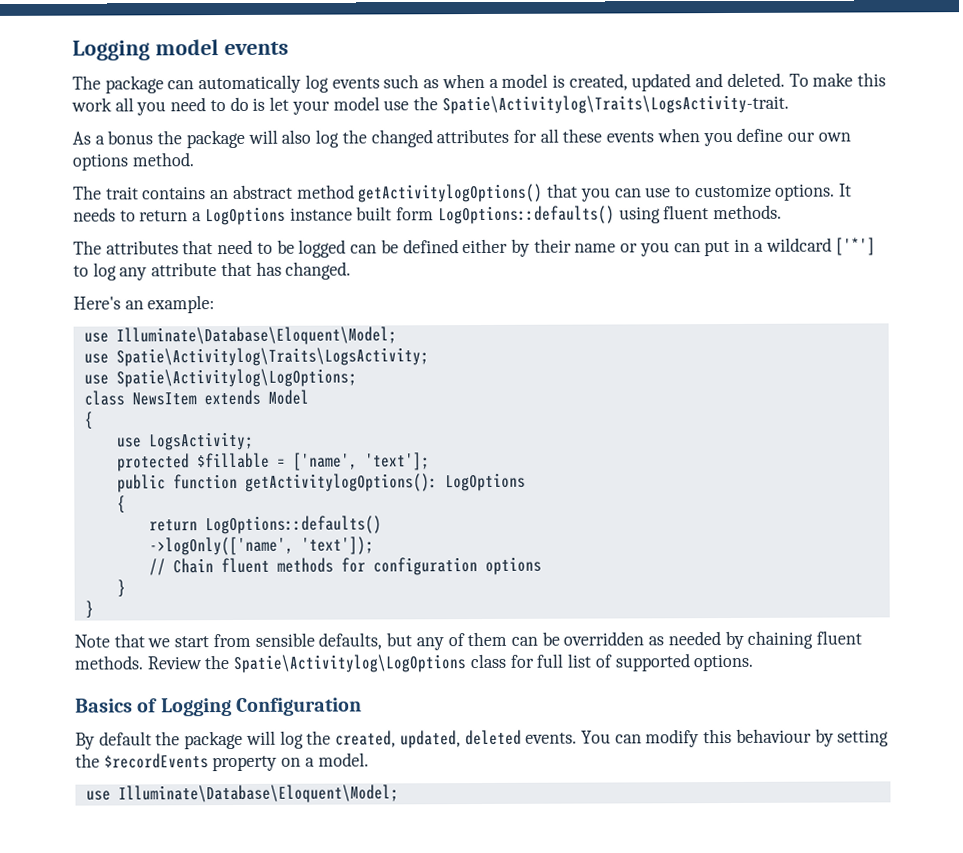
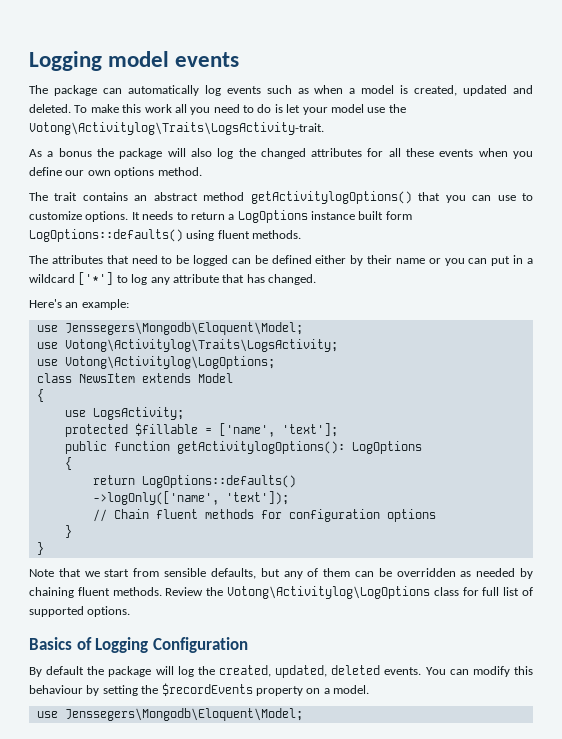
[441,94,789,115] Spatie\Activitylog\Traits\LogsActivity-trait. -> [29,122,324,135] Votong\Activitylog\Traits\LogsActivity-trait.
[115,326,397,346] [83,347,429,367] [83,368,357,388] Illuminate\Database\Eloquent\Model; // use Spatie\Activitylog\Traits\LogsActivity; // use Spatie\Activitylog\LogOptions; -> [64,322,303,335] [36,339,338,352] [36,356,275,369] Jenssegers\Mongodb\Eloquent\Model; // use Votong\Activitylog\Traits\LogsActivity; // use Votong\Activitylog\LogOptions;
[233,654,467,673] Spatie\Activitylog\LogOptions -> [227,586,430,599] Votong\Activitylog\LogOptions
[117,784,399,804] Illuminate\Database\Eloquent\Model; -> [64,708,303,721] Jenssegers\Mongodb\Eloquent\Model;

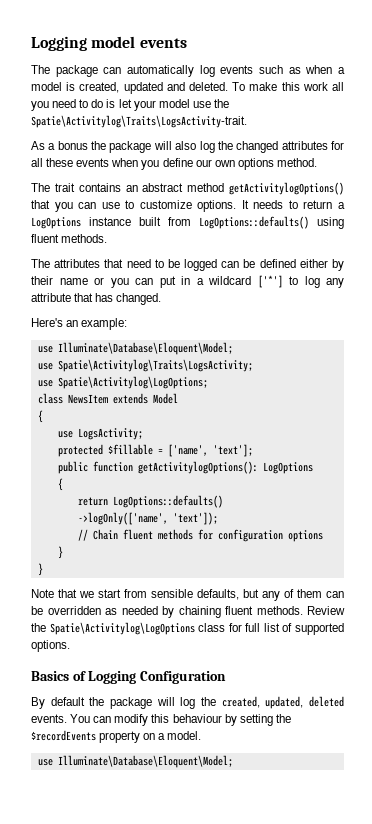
[29,122,324,135] Votong\Activitylog\Traits\LogsActivity-trait. -> [31,115,247,128] Spatie\Activitylog\Traits\LogsActivity-trait.
[385,211,412,220] form -> [168,217,191,226] from
[64,322,303,335] [36,339,338,352] [36,356,275,369] Jenssegers\Mongodb\Eloquent\Model; // use Votong\Activitylog\Traits\LogsActivity; // use Votong\Activitylog\LogOptions; -> [57,342,233,355] [37,359,253,372] [37,376,208,389] Illuminate\Database\Eloquent\Model; // use Spatie\Activitylog\Traits\LogsActivity; // use Spatie\Activitylog\LogOptions;
[227,586,430,599] Votong\Activitylog\LogOptions -> [49,622,195,635] Spatie\Activitylog\LogOptions
[64,708,303,721] Jenssegers\Mongodb\Eloquent\Model; -> [57,755,233,768] Illuminate\Database\Eloquent\Model;

